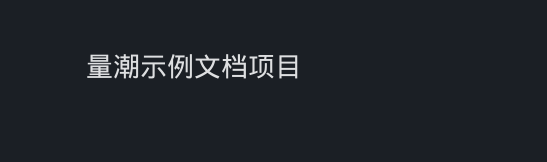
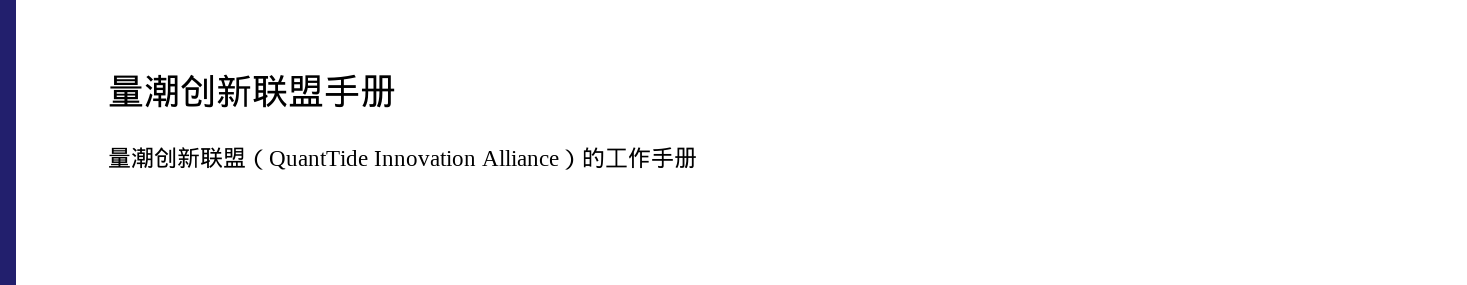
[86,54,302,79] 量潮示例文档项目 -> [108,74,396,108] [108,147,698,170] 量潮创新联盟手册 // 量潮创新联盟（QuantTide Innovation Alliance）的工作手册

